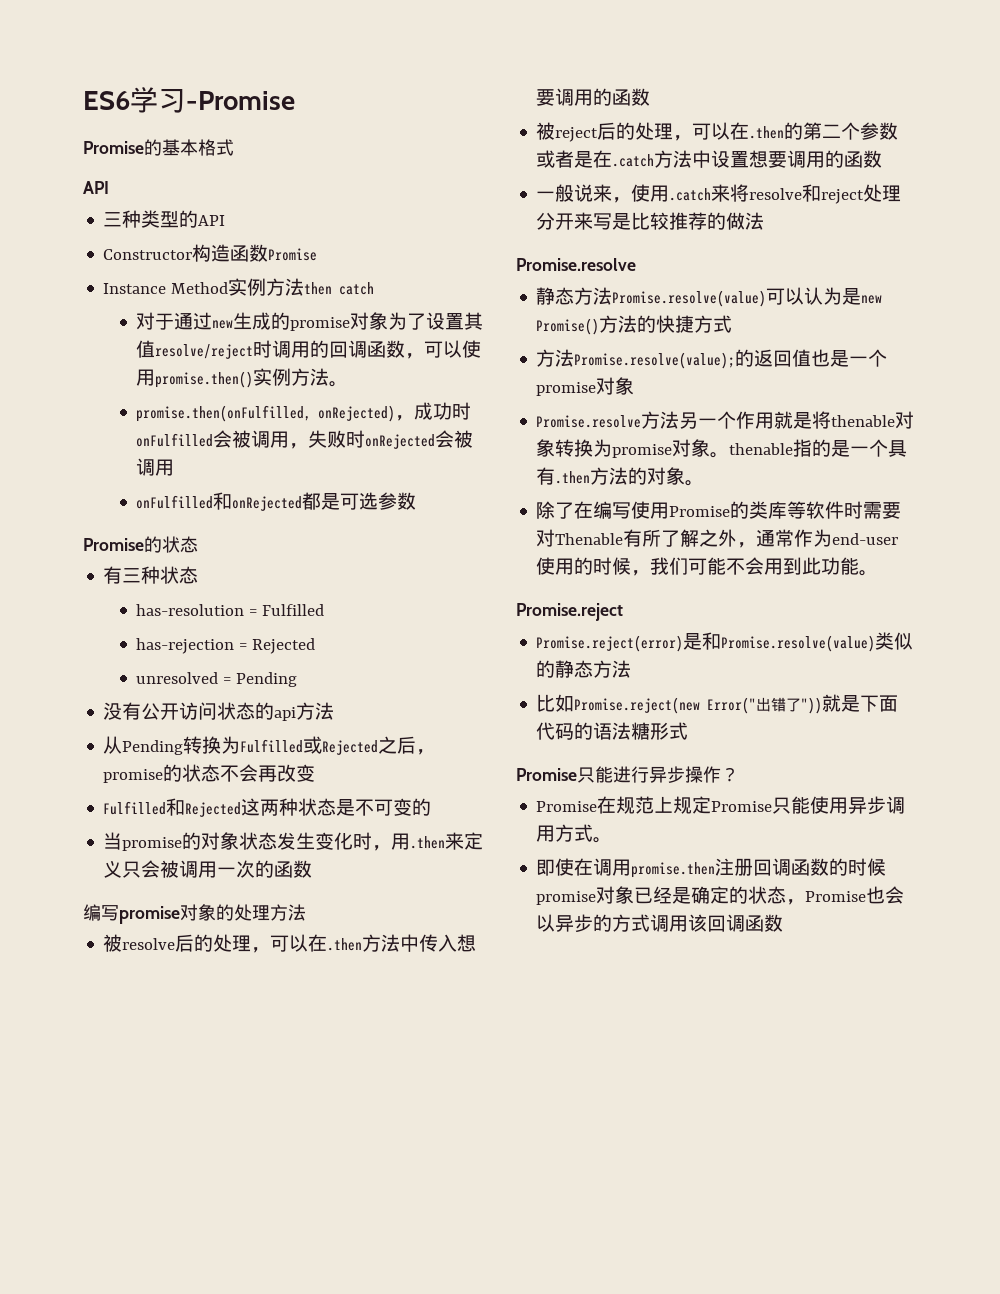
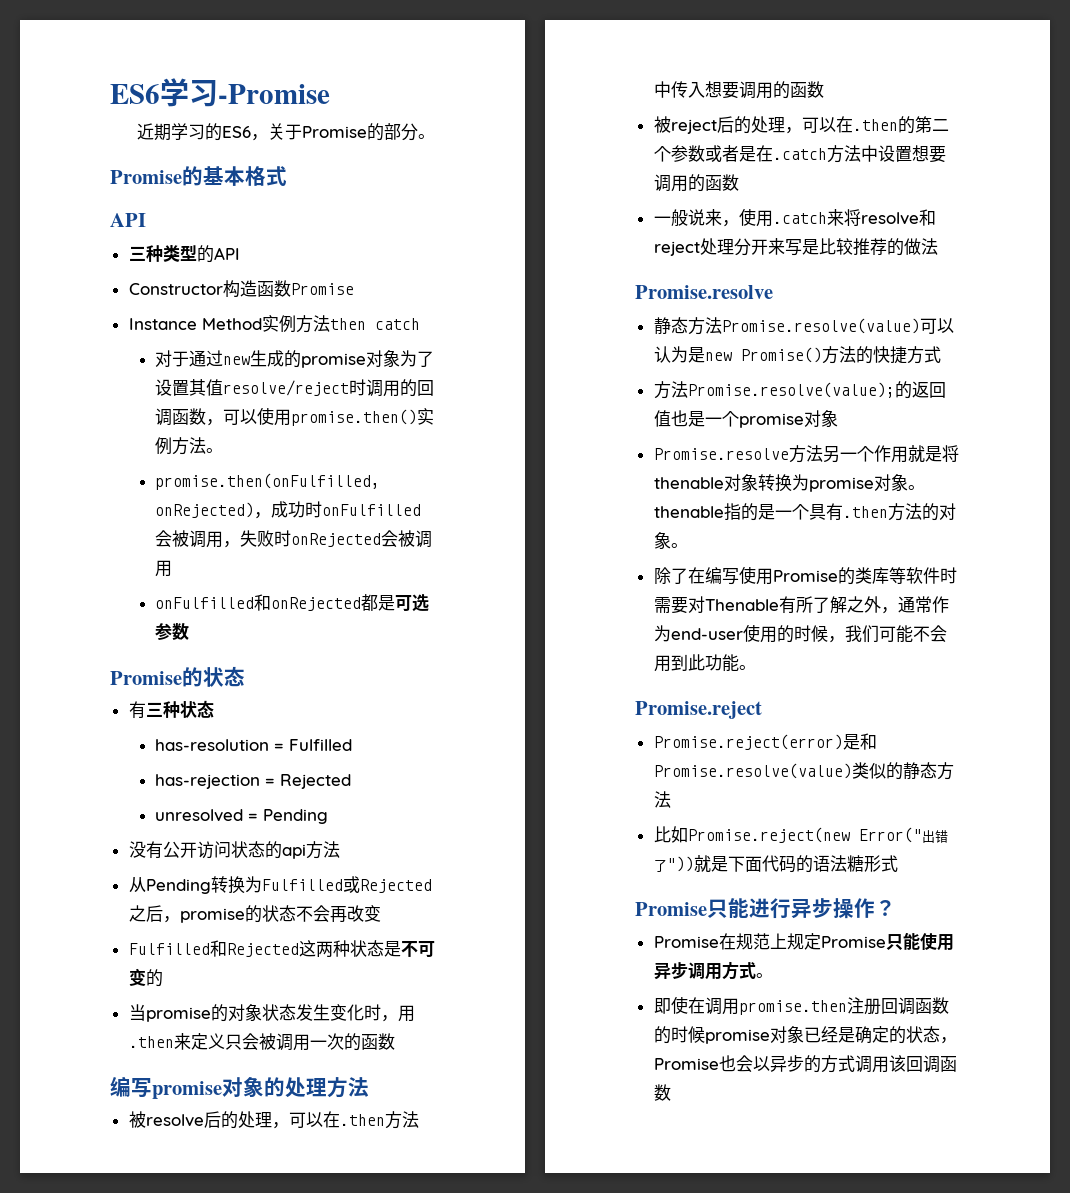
(295, 100) none -> [136,123,435,141] // 近期学习的ES6，关于Promise的部分。

